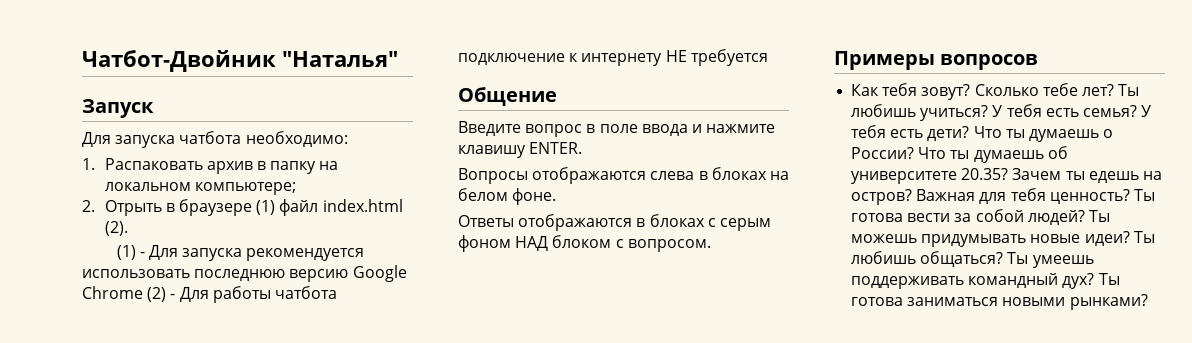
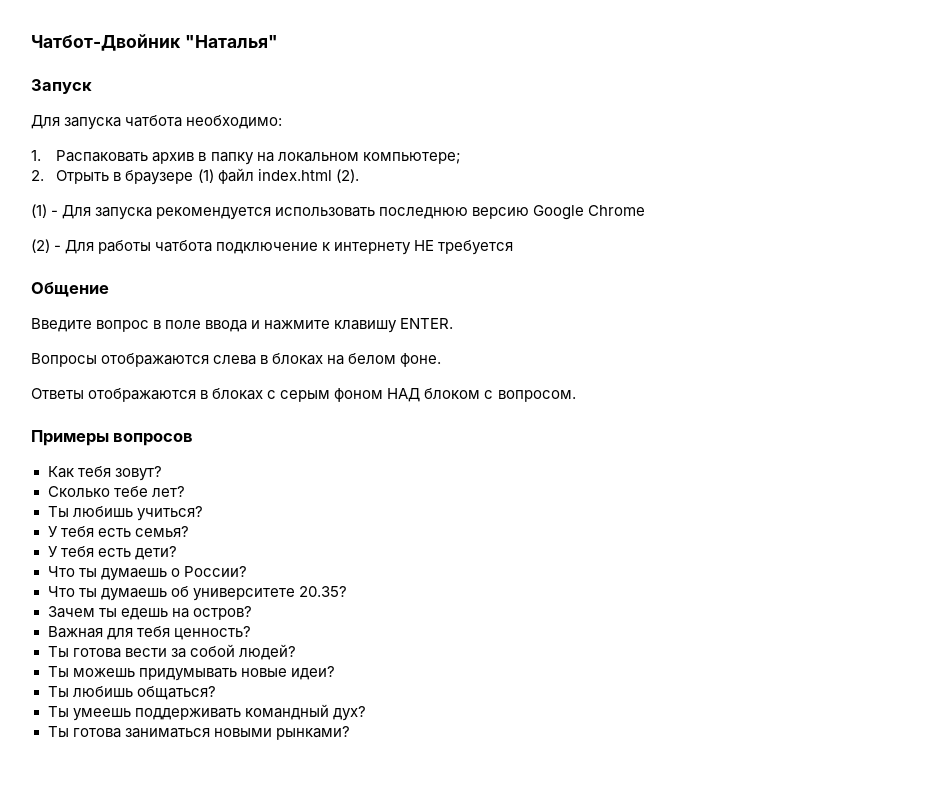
(143, 292) none -> (646, 210) //
(971, 92) none -> (162, 473) //
(1114, 90) none -> (185, 491) //
(989, 113) none -> (203, 513) //
(1137, 111) none -> (189, 531) //
(970, 133) none -> (177, 553) //
(915, 153) none -> (247, 571) //
(1009, 174) none -> (347, 591) //
(913, 197) none -> (252, 613) //
(1130, 196) none -> (251, 633) //
(1085, 217) none -> (296, 652) //
(1130, 238) none -> (335, 673) //
(1004, 259) none -> (216, 693) //
(1095, 281) none -> (366, 713) //

